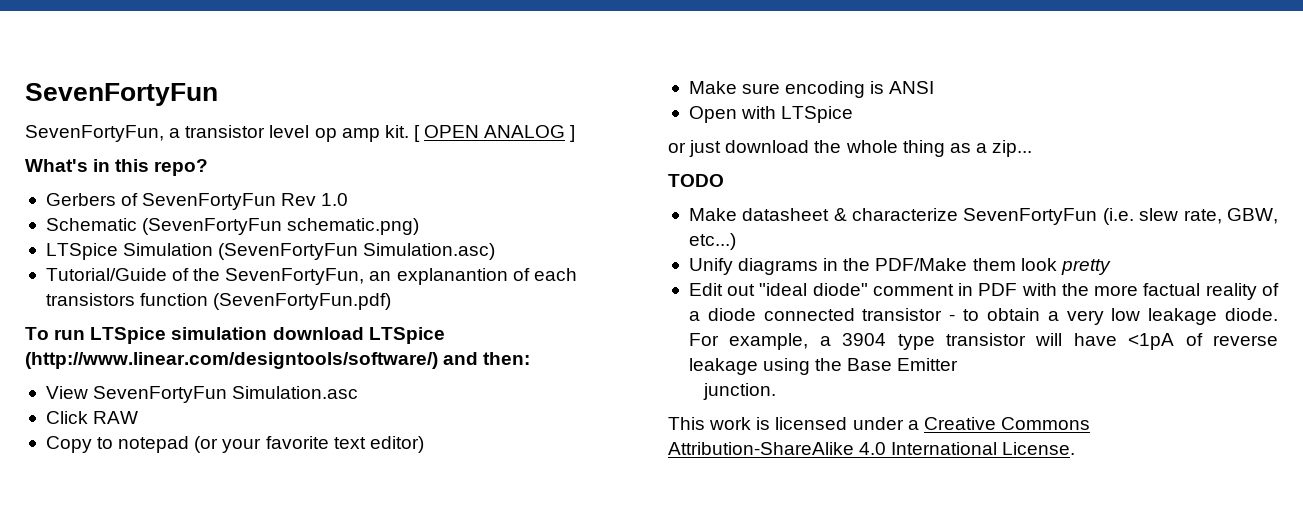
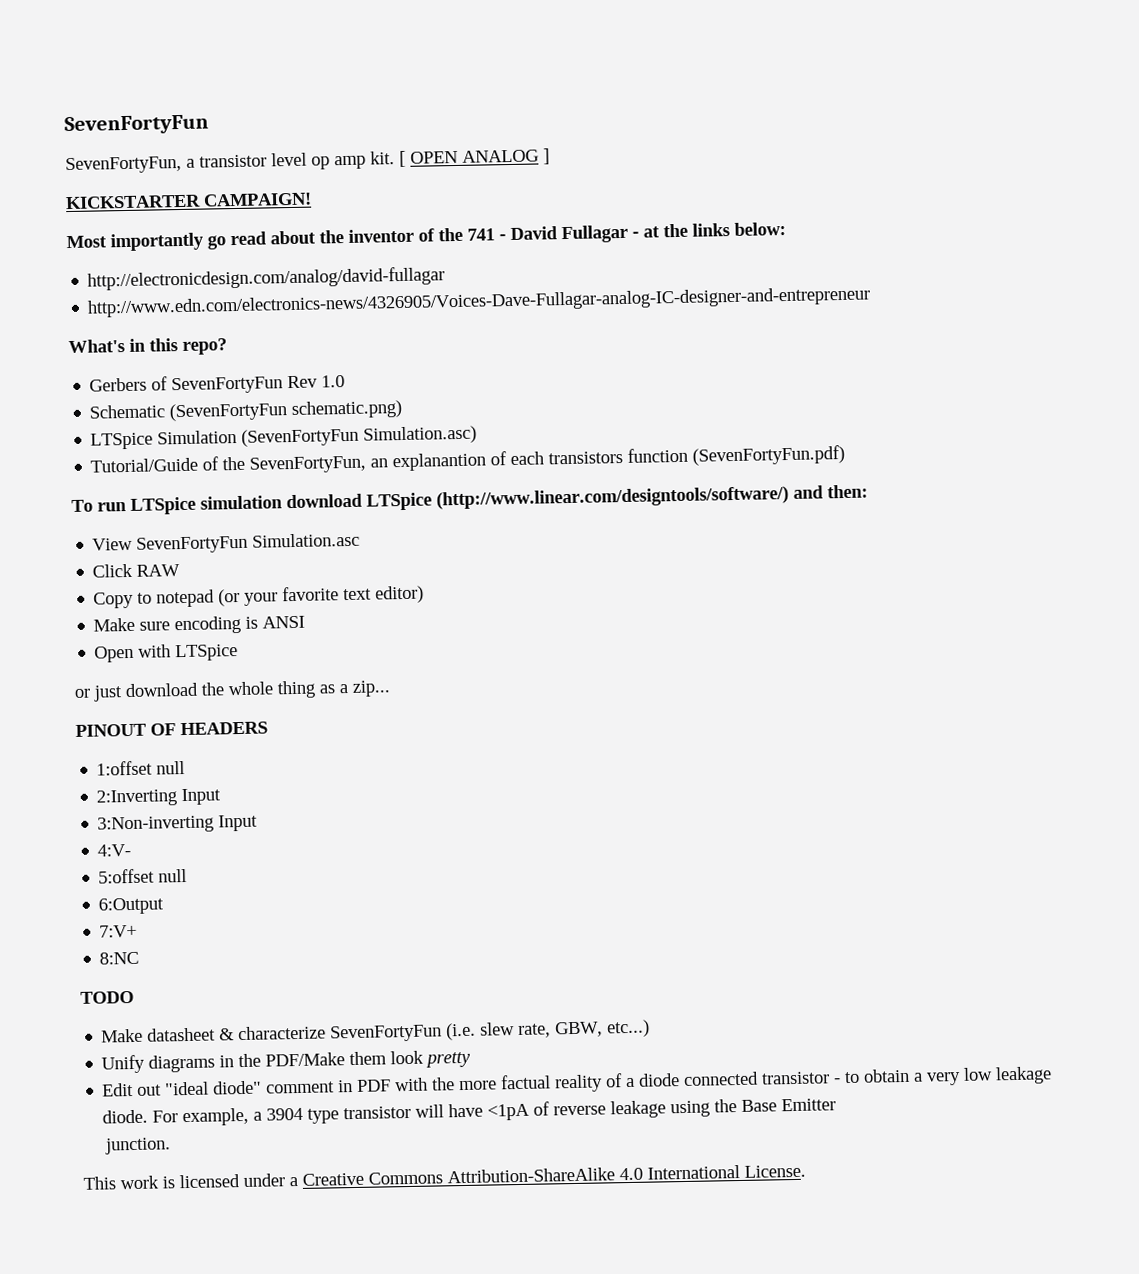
(576, 133) none -> [65,192,312,210] [66,222,786,252] [87,266,446,291] [87,286,871,318] // KICKSTARTER CAMPAIGN! // Most importantly go read about the inventor of the 741 - David Fullagar - at the links below: // http://electronicdesign.com/analog/david-fullagar // http://www.edn.com/electronics-news/4326905/Voices-Dave-Fullagar-analog-IC-designer-and-entrepreneur
(1033, 148) none -> [75,721,268,737] [96,760,186,776] [96,788,222,807] [97,814,259,834] [97,843,132,857] [98,868,188,884] [98,897,165,915] [99,924,138,938] [99,951,140,965] // PINOUT OF HEADERS // 1:offset null // 2:Inverting Input // 3:Non-inverting Input // 4:V- // 5:offset null // 6:Output // 7:V+ // 8:NC

